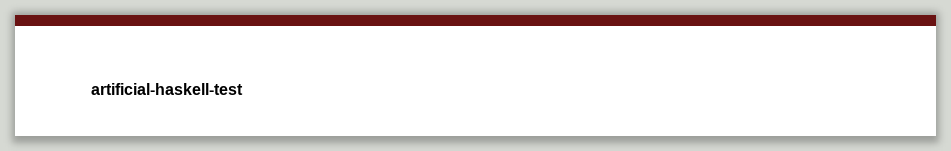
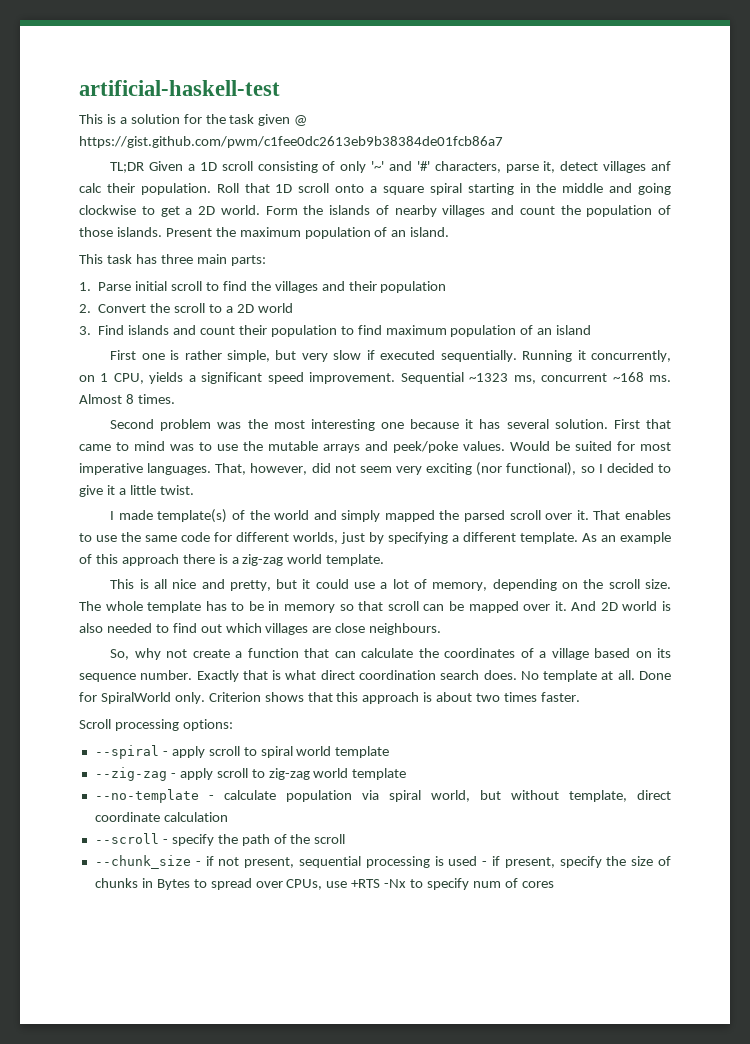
(243, 89) none -> [79,114,308,126] [79,136,503,148] [110,161,672,173] [79,183,671,195] [79,205,671,217] [79,227,450,239] [79,254,266,266] [79,281,447,293] [79,303,293,313] [79,325,592,337] [110,350,672,362] [79,372,671,384] [79,394,175,404] [110,419,671,431] [79,441,671,453] [79,462,671,476] [79,485,194,497] [110,509,671,523] [79,532,671,544] [79,554,385,566] [110,579,672,591] [79,601,671,613] [79,623,442,635] [110,648,672,660] [79,670,672,682] [79,692,580,704] [79,719,233,731] [94,745,390,759] [94,767,407,781] [94,789,671,803] [94,812,228,822] [94,833,346,846] [94,855,671,869] [94,878,554,890] // This is a solution for the task given @ https://gist.github.com/pwm/c1fee0dc2613eb9b38384de01fcb86a7 // TL;DR Given a 1D scroll consisting of only '~' and '#' characters, parse it, detect villages anf calc their population. Roll that 1D scroll onto a square spiral starting in the middle and going clockwise to get a 2D world. Form the islands of nearby villages and count the population of those islands. Present the maximum population of an island. // This task has three main parts: // 1. Parse initial scroll to find the villages and their population // 2. Convert the scroll to a 2D world // 3. Find islands and count their population to find maximum population of an island // First one is rather simple, but very slow if executed sequentially. Running it concurrently, on 1 CPU, yields a significant speed improvement. Sequential ~1323 ms, concurrent ~168 ms. Almost 8 times. // Second problem was the most interesting one because it has several solution. First that came to mind was to use the mutable arrays and peek/poke values. Would be suited for most imperative languages. That, however, did not seem very exciting (nor functional), so I decided to give it a little twist. // I made template(s) of the world and simply mapped the parsed scroll over it. That enables to use the same code for different worlds, just by specifying a different template. As an example of this approach there is a zig-zag world template. // This is all nice and pretty, but it could use a lot of memory, depending on the scroll size. The whole template has to be in memory so that scroll can be mapped over it. And 2D world is also needed to find out which villages are close neighbours. // So, why not create a function that can calculate the coordinates of a village based on its sequence number. Exactly that is what direct coordination search does. No template at all. Done for SpiralWorld only. Criterion shows that this approach is about two times faster. // Scroll processing options: // --spiral - apply scroll to spiral world template // --zig-zag - apply scroll to zig-zag world template // --no-template - calculate population via spiral world, but without template, direct coordinate calculation // --scroll - specify the path of the scroll // --chunk_size - if not present, sequential processing is used - if present, specify the size of chunks in Bytes to spread over CPUs, use +RTS -Nx to specify num of cores

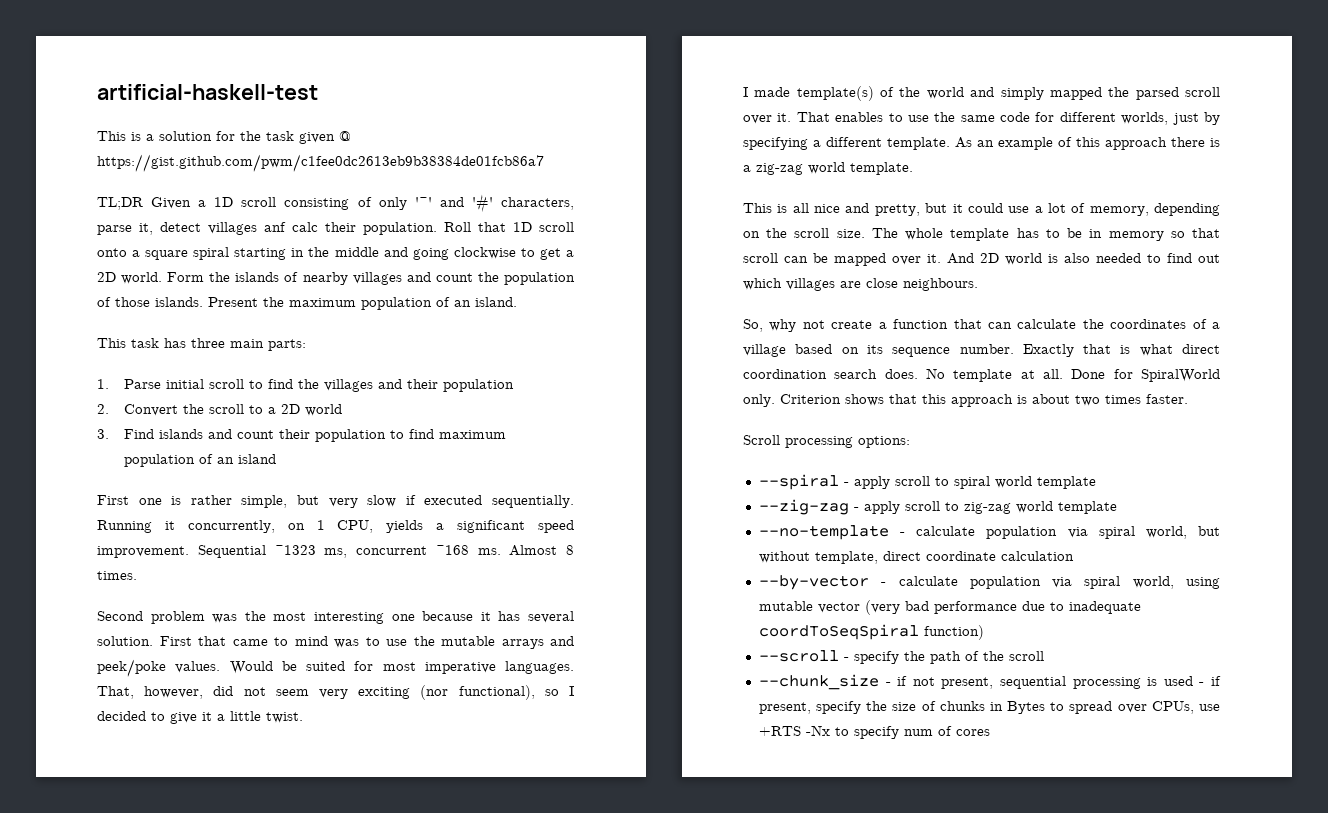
(228, 817) none -> [758,575,1220,590] [758,600,1141,615] [758,624,984,640] // --by-vector - calculate population via spiral world, using mutable vector (very bad performance due to inadequate coordToSeqSpiral function)

